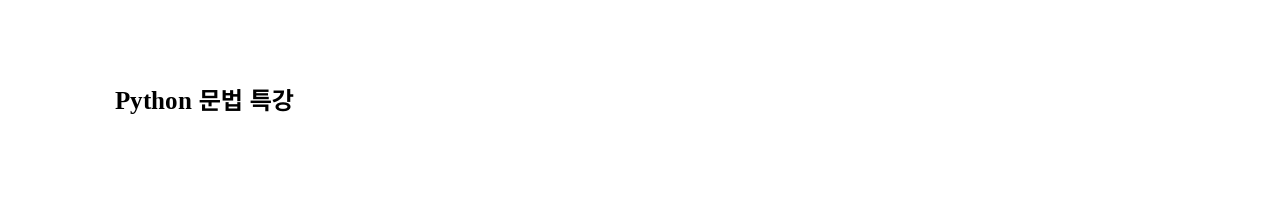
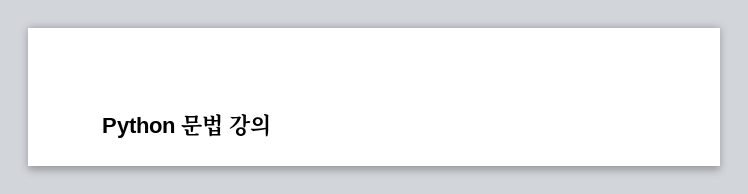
[249,89,294,112] 특강 -> [229,114,271,137] 강의

